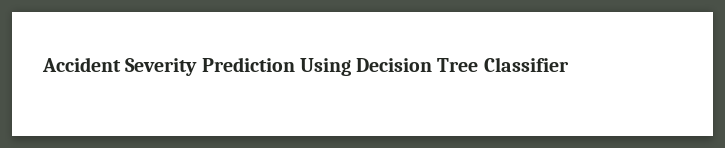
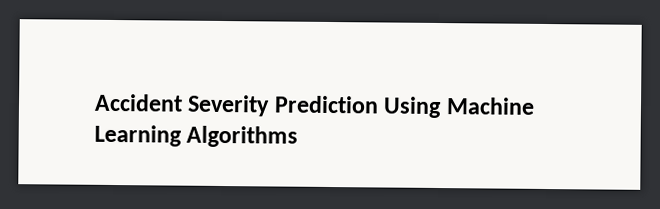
[356,57,569,72] Decision Tree Classifier -> [445,97,535,115] [94,124,299,148] Machine Learning Algorithms

